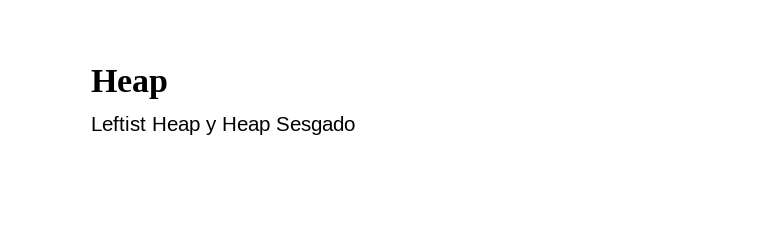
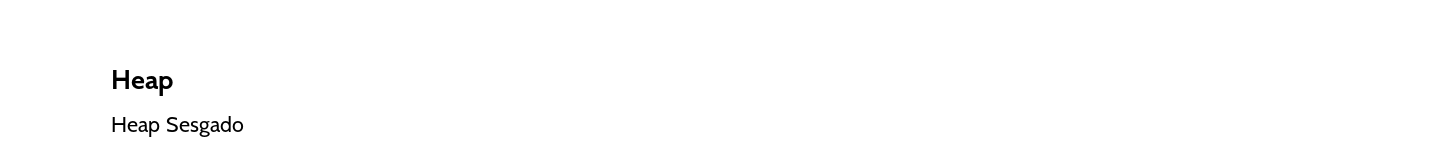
[91,116,217,135] Leftist Heap y -> (173, 83) none

